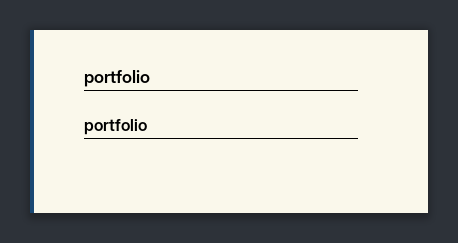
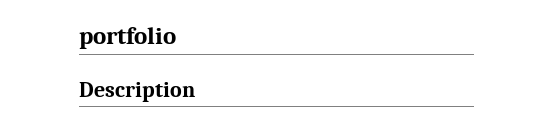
[84,119,147,135] portfolio -> [79,82,195,102] Description

